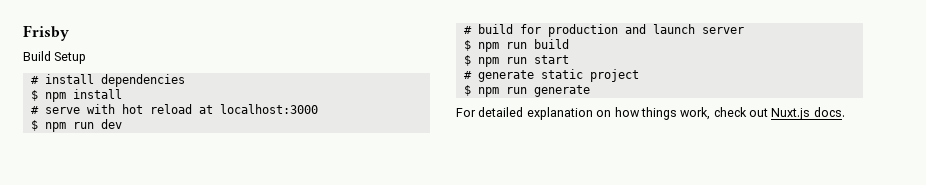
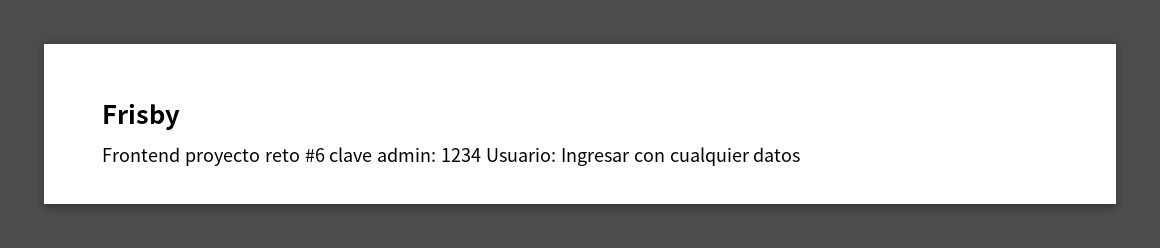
[23,51,87,64] [30,74,185,87] [30,89,122,102] [30,104,318,114] [30,119,122,132] [463,24,744,37] [463,39,569,52] [463,55,569,67] [463,69,639,82] [463,85,590,97] [456,107,845,120] Build Setup // # install dependencies // $ npm install // # serve with hot reload at localhost:3000 // $ npm run dev // # build for production and launch server // $ npm run build // $ npm run start // # generate static project // $ npm run generate // For detailed explanation on how things work, check out Nuxt.js docs. -> [102,147,801,166] Frontend proyecto reto #6 clave admin: 1234 Usuario: Ingresar con cualquier datos

